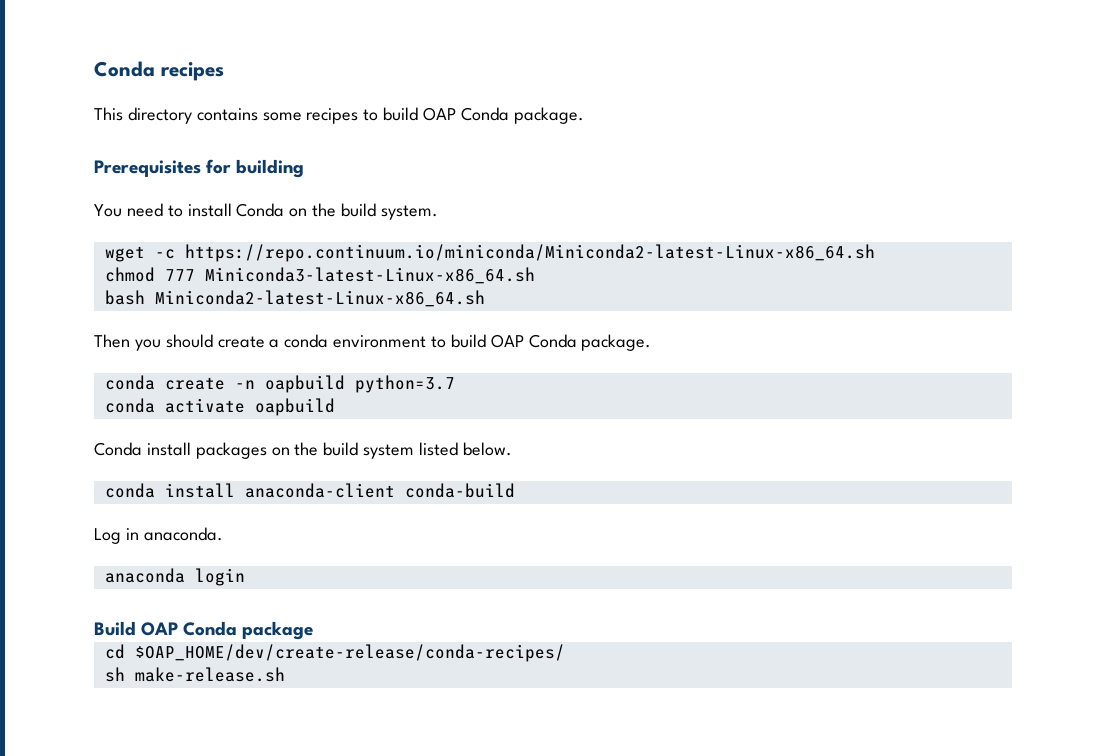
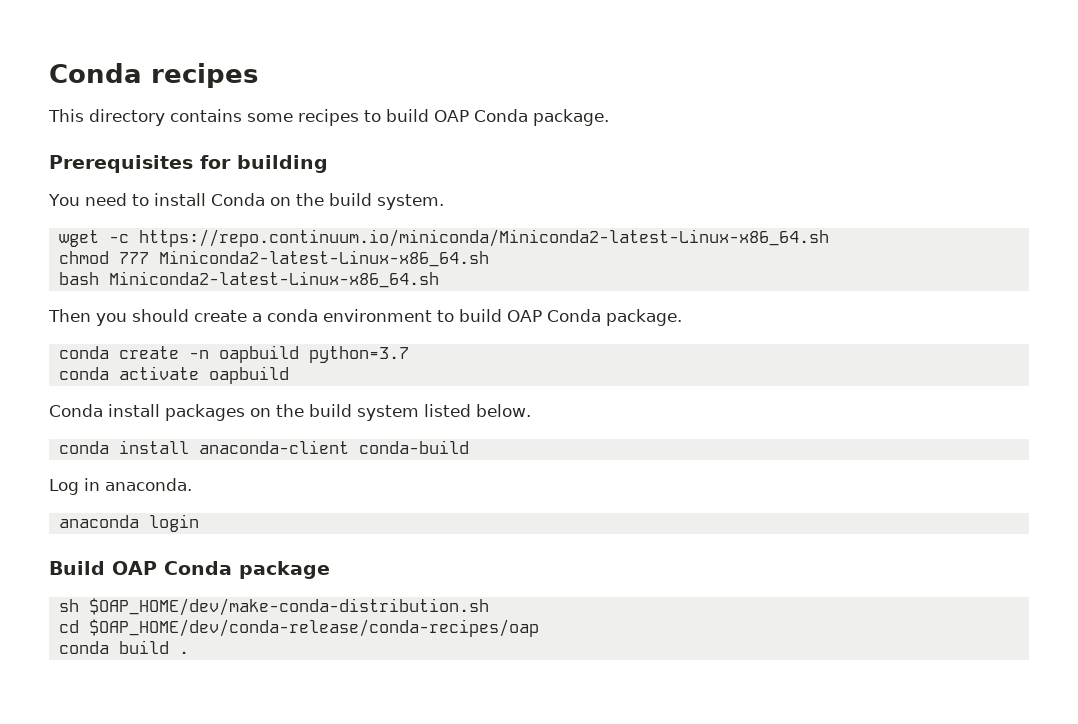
[204,267,535,284] Miniconda3-latest-Linux-x86_64.sh -> [158,250,489,267] Miniconda2-latest-Linux-x86_64.sh
(314, 630) none -> [58,598,489,616] // sh $OAP_HOME/dev/make-conda-distribution.sh
[134,644,565,662] [104,667,285,682] $OAP_HOME/dev/create-release/conda-recipes/ // sh make-release.sh -> [88,619,539,637] [58,640,189,654] $OAP_HOME/dev/conda-release/conda-recipes/oap // conda build .

